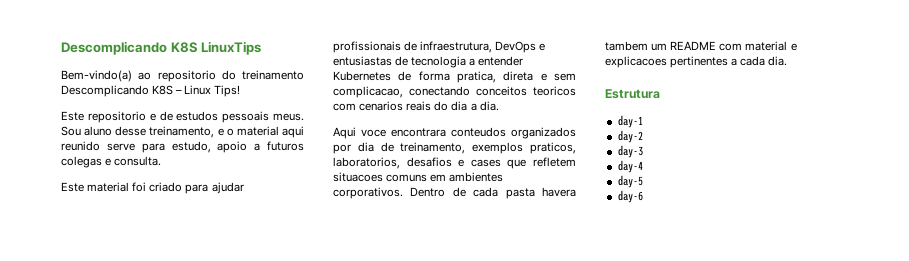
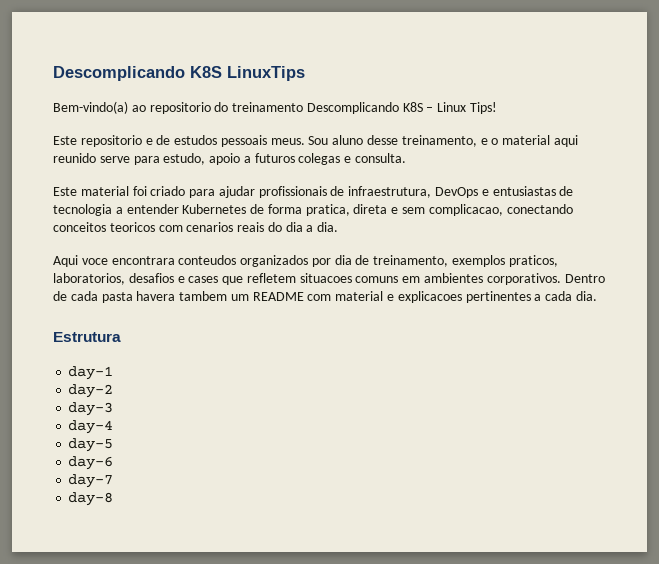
(643, 196) none -> [68,474,114,488] [68,492,114,506] // day-7 // day-8

